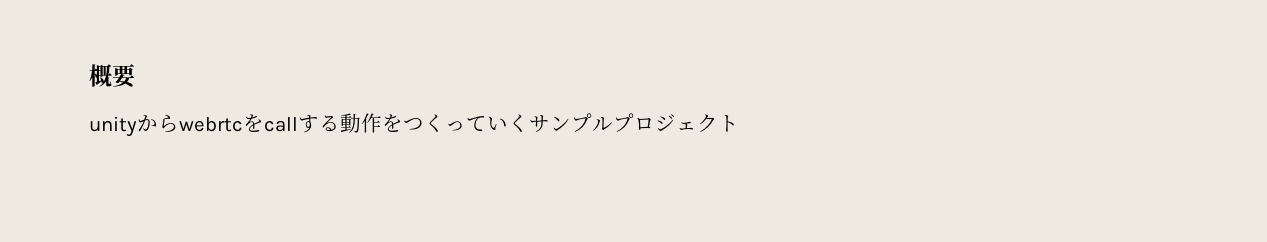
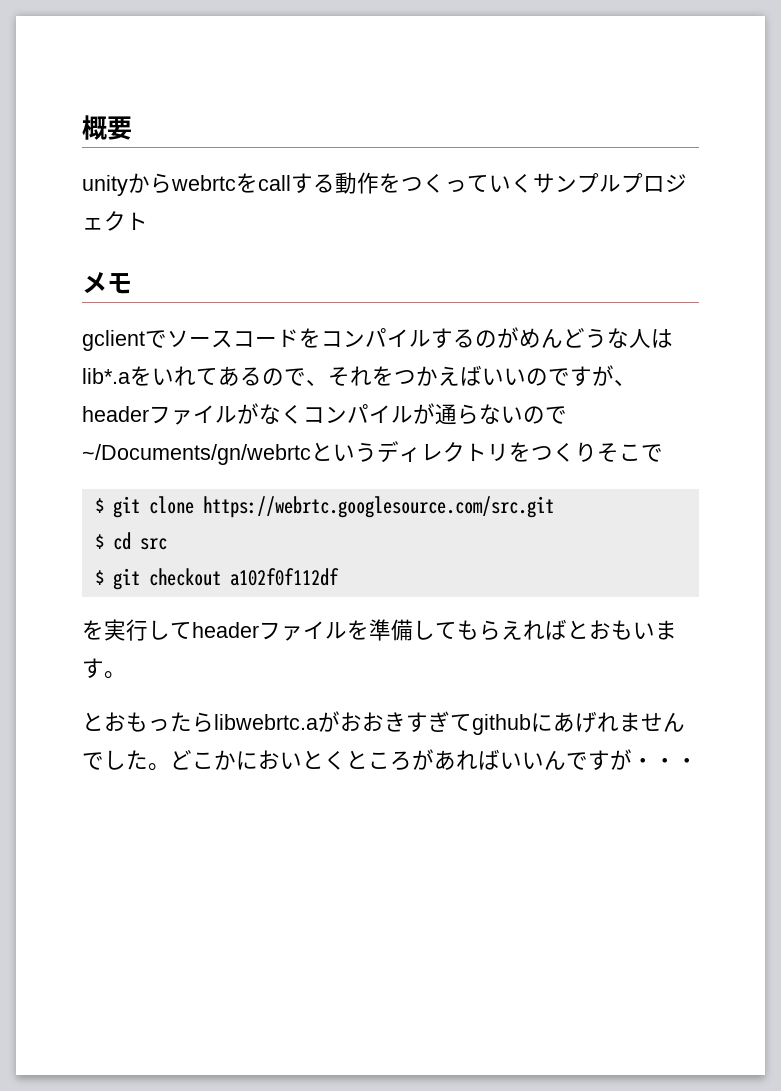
(739, 123) none -> [82,272,132,294] [82,327,673,351] [82,365,636,386] [82,403,567,425] [82,441,663,465] [94,496,554,518] [94,532,167,550] [94,568,339,590] [82,619,677,641] [82,658,126,679] [82,711,685,735] [82,749,698,771] // メモ // gclientでソースコードをコンパイルするのがめんどうな人はlib*.aをいれてあるので、それをつかえばいいのですが、headerファイルがなくコンパイルが通らないので~/Documents/gn/webrtcというディレクトリをつくりそこで // $ git clone https://webrtc.googlesource.com/src.git // $ cd src // $ git checkout a102f0f112df // を実行してheaderファイルを準備してもらえればとおもいます。 // とおもったらlibwebrtc.aがおおきすぎてgithubにあげれませんでした。どこかにおいとくところがあればいいんですが・・・

